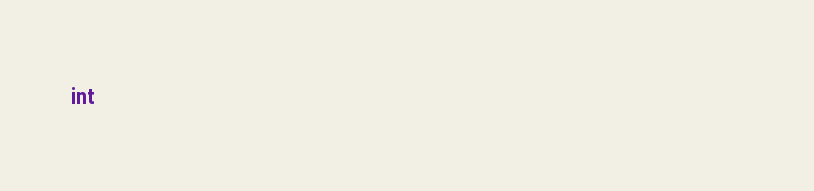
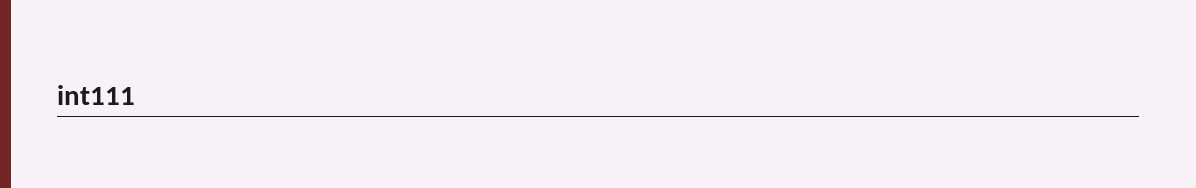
[71,87,95,104] int -> [57,85,135,105] int111

